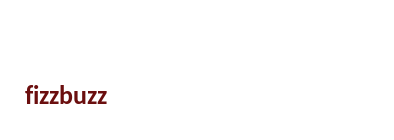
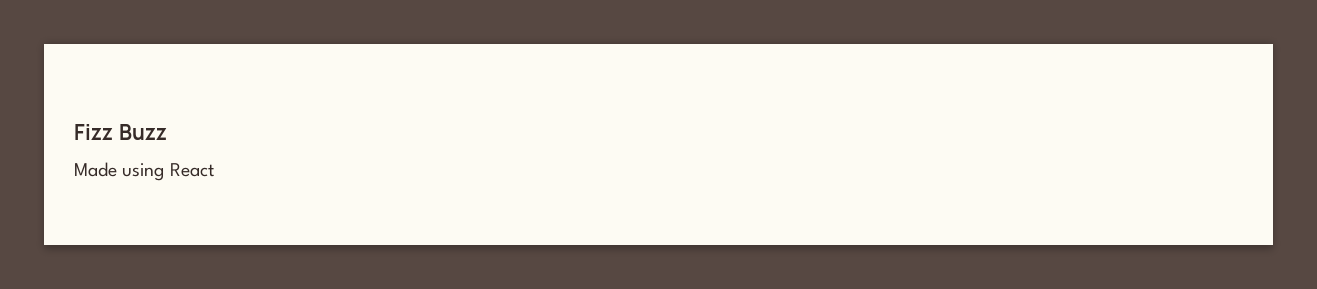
[25,85,107,104] fizzbuzz -> [74,124,167,140] [74,162,214,181] Fizz Buzz // Made using React

